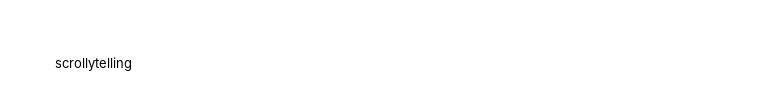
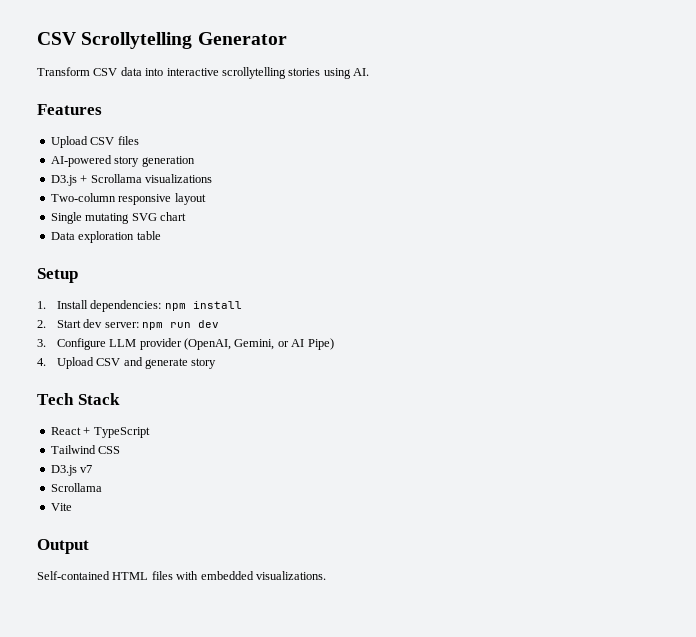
[55,57,132,71] scrollytelling -> [37,32,287,49] [37,67,369,79] [37,104,102,115] [50,136,139,148] [50,155,195,167] [50,174,212,186] [50,193,206,205] [50,212,186,224] [50,231,161,243] [37,268,78,283] [37,300,242,312] [37,319,220,330] [37,338,334,350] [37,357,217,369] [37,393,120,405] [50,427,150,438] [50,445,121,454] [50,465,93,476] [50,483,102,492] [50,503,72,511] [37,539,89,554] [37,571,326,580] CSV Scrollytelling Generator // Transform CSV data into interactive scrollytelling stories using AI. // Features // Upload CSV files // AI-powered story generation // D3.js + Scrollama visualizations // Two-column responsive layout // Single mutating SVG chart // Data exploration table // Setup // 1. Install dependencies: npm install // 2. Start dev server: npm run dev // 3. Configure LLM provider (OpenAI, Gemini, or AI Pipe) // 4. Upload CSV and generate story // Tech Stack // React + TypeScript // Tailwind CSS // D3.js v7 // Scrollama // Vite // Output // Self-contained HTML files with embedded visualizations.

